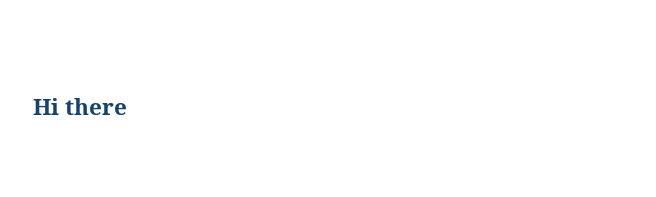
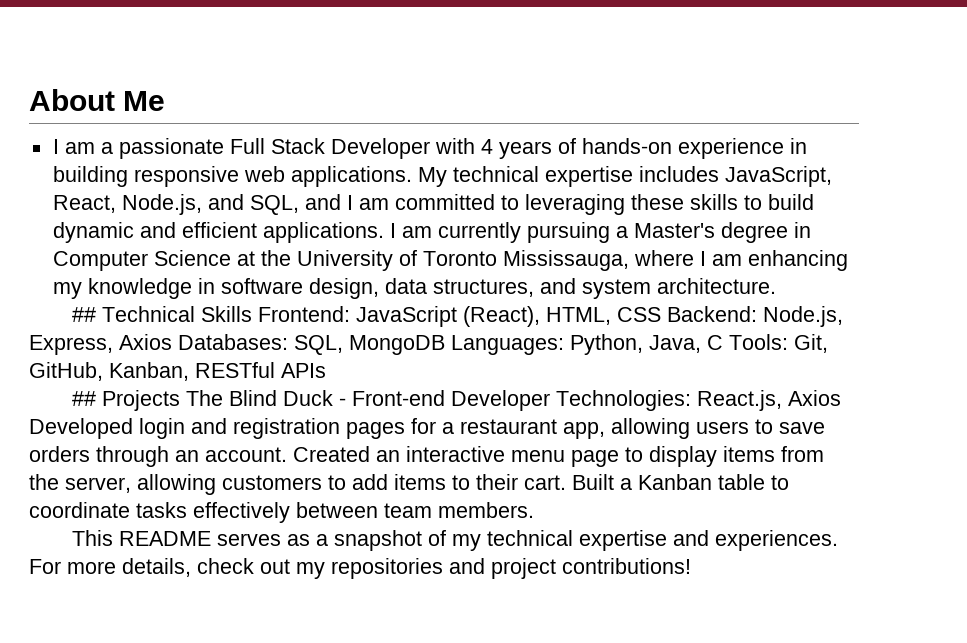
[33,98,128,115] Hi there -> [29,89,166,111] [52,138,807,159] [52,166,832,187] [52,194,814,215] [52,222,811,243] [52,250,848,271] [52,278,776,299] [71,306,843,327] [29,334,828,355] [29,362,326,381] [71,390,841,411] [29,418,825,439] [29,446,824,467] [29,474,789,495] [29,502,534,523] [71,530,838,551] [29,558,691,579] About Me // I am a passionate Full Stack Developer with 4 years of hands-on experience in building responsive web applications. My technical expertise includes JavaScript, React, Node.js, and SQL, and I am committed to leveraging these skills to build dynamic and efficient applications. I am currently pursuing a Master's degree in Computer Science at the University of Toronto Mississauga, where I am enhancing my knowledge in software design, data structures, and system architecture. // ## Technical Skills Frontend: JavaScript (React), HTML, CSS Backend: Node.js, Express, Axios Databases: SQL, MongoDB Languages: Python, Java, C Tools: Git, GitHub, Kanban, RESTful APIs // ## Projects The Blind Duck - Front-end Developer Technologies: React.js, Axios Developed login and registration pages for a restaurant app, allowing users to save orders through an account. Created an interactive menu page to display items from the server, allowing customers to add items to their cart. Built a Kanban table to coordinate tasks effectively between team members. // This README serves as a snapshot of my technical expertise and experiences. For more details, check out my repositories and project contributions!

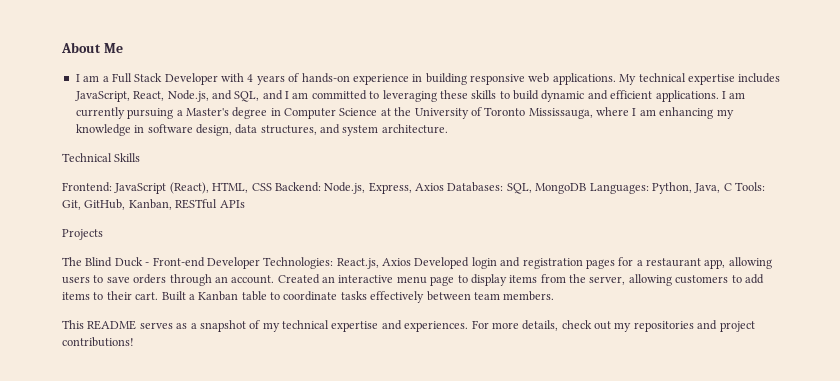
[118,138,224,159] passionate -> (109, 79) none
[71,307,96,322] ## -> (448, 129) none
(252, 314) none -> (141, 157) //
[71,391,96,406] ## -> (245, 204) none
(180, 400) none -> (103, 234) //

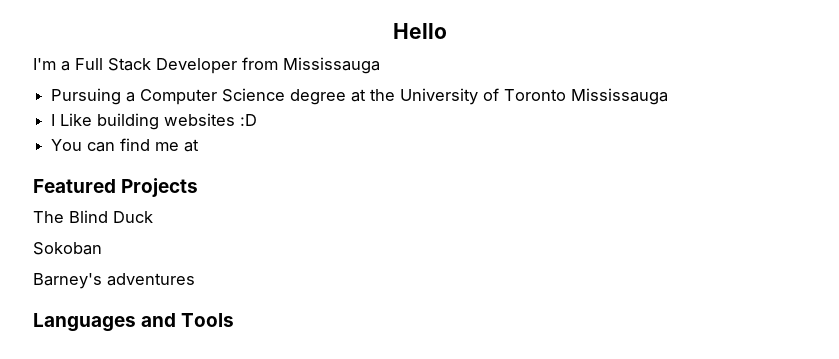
[61,42,123,53] [75,73,781,85] [74,90,746,102] [75,107,281,119] About Me // I am a Full Stack Developer with 4 years of hands-on experience in building responsive web applications. My technical expertise includes JavaScript, React, Node.js, and SQL, and I am committed to leveraging these skills to build dynamic and efficient applications. I am currently pursuing a Master's degree in -> [392,23,447,39] [33,57,380,74] [51,88,136,105] Hello // I'm a Full Stack Developer from Mississauga // Pursuing a
(378, 112) none -> [290,89,347,105] degree
[528,107,734,119] [75,124,448,136] [62,153,141,162] [62,182,765,194] [62,199,245,210] [62,229,103,240] [62,257,772,269] [62,274,764,286] [62,291,555,303] [62,320,755,332] [62,337,134,347] Mississauga, where I am enhancing my knowledge in software design, data structures, and system architecture. // Technical Skills // Frontend: JavaScript (React), HTML, CSS Backend: Node.js, Express, Axios Databases: SQL, MongoDB Languages: Python, Java, C Tools: Git, GitHub, Kanban, RESTful APIs // Projects // The Blind Duck - Front-end Developer Technologies: React.js, Axios Developed login and registration pages for a restaurant app, allowing users to save orders through an account. Created an interactive menu page to display items from the server, allowing customers to add items to their cart. Built a Kanban table to coordinate tasks effectively between team members. // This README serves as a snapshot of my technical expertise and experiences. For more details, check out my repositories and project contributions! -> [571,88,669,105] [51,113,258,130] [51,138,200,152] [33,178,199,197] [33,210,153,223] [33,242,102,255] [33,273,195,289] [33,313,235,332] Mississauga // I Like building websites :D // You can find me at // Featured Projects // The Blind Duck // Sokoban // Barney's adventures // Languages and Tools

